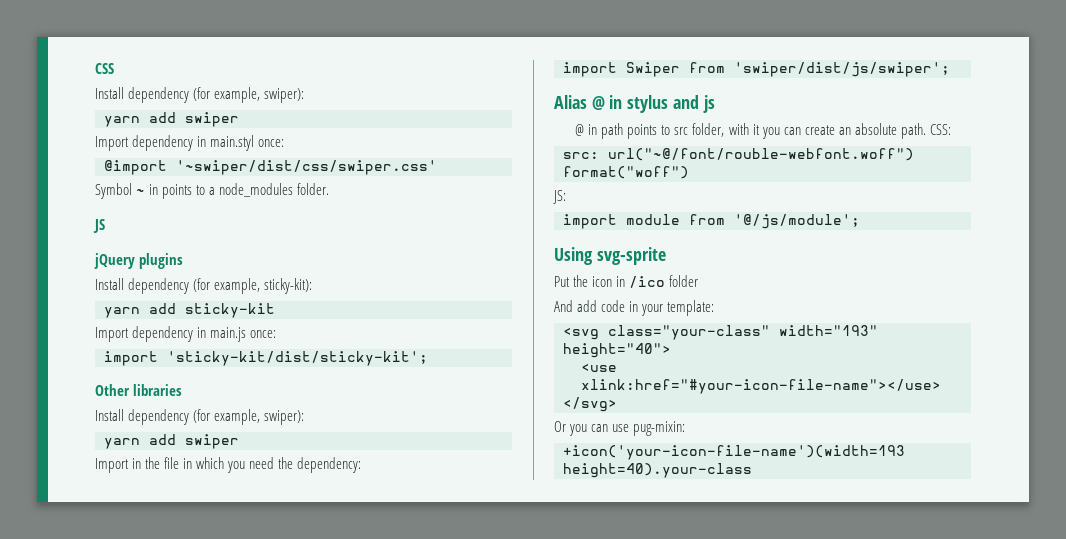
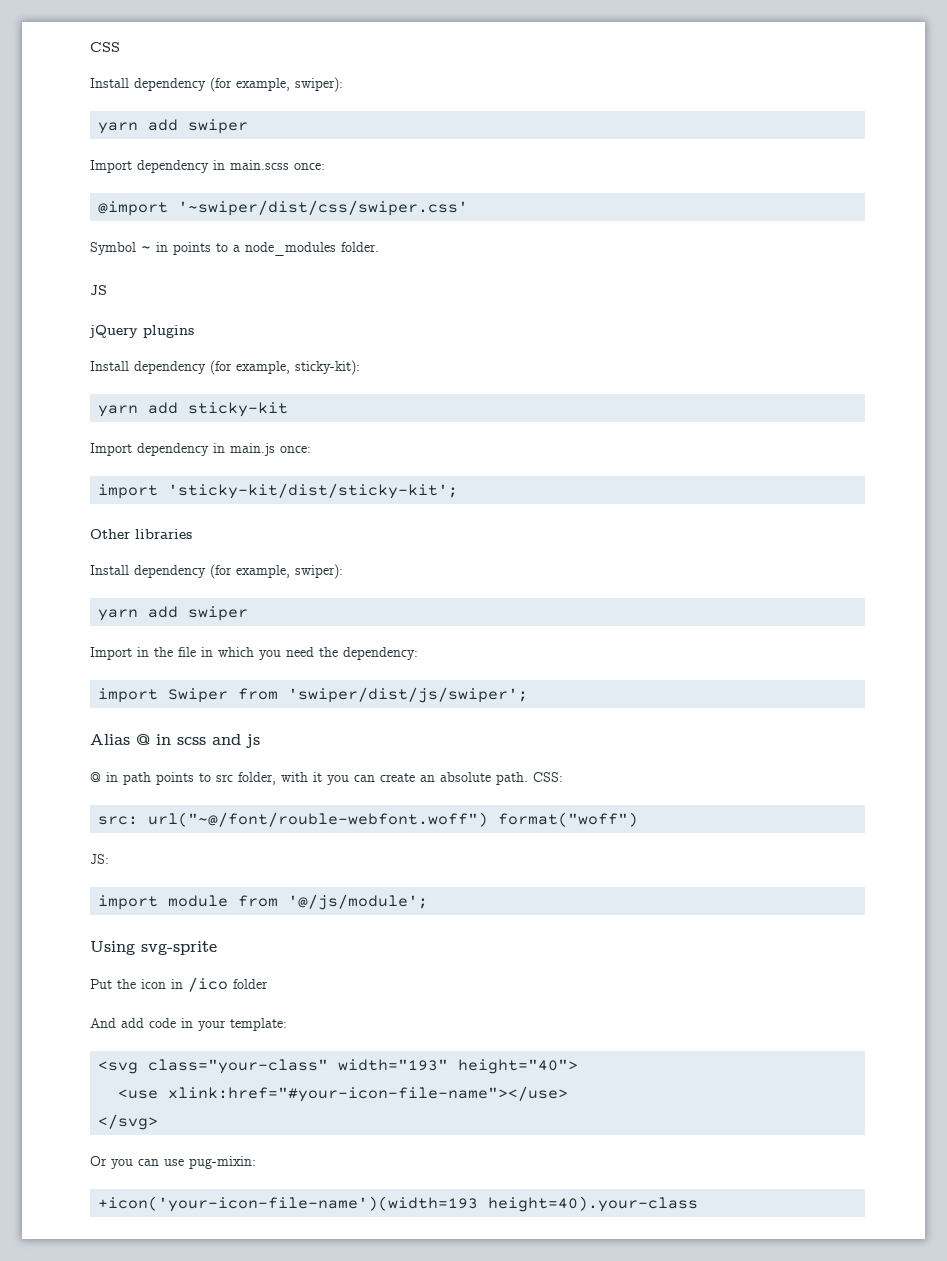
[210,135,255,151] main.styl -> [230,160,289,170] main.scss
[627,95,669,113] stylus -> [177,737,206,745] scss

